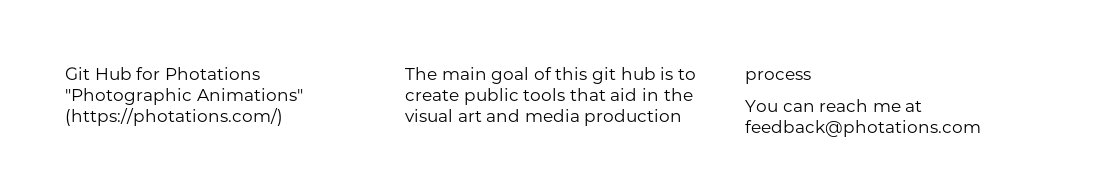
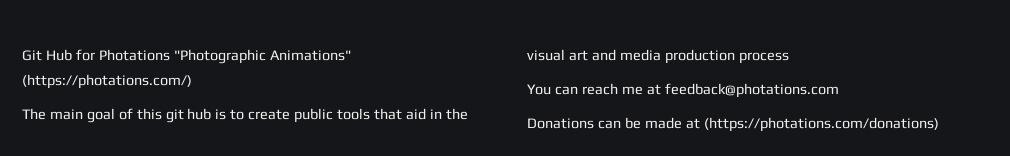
(981, 128) none -> [527,117,939,132] // Donations can be made at (https://photations.com/donations)

